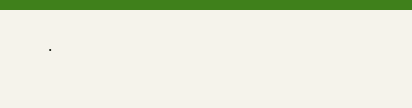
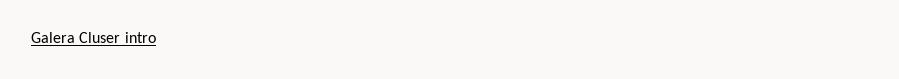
[48,49,52,51] . -> [31,32,156,43] Galera Cluser intro

